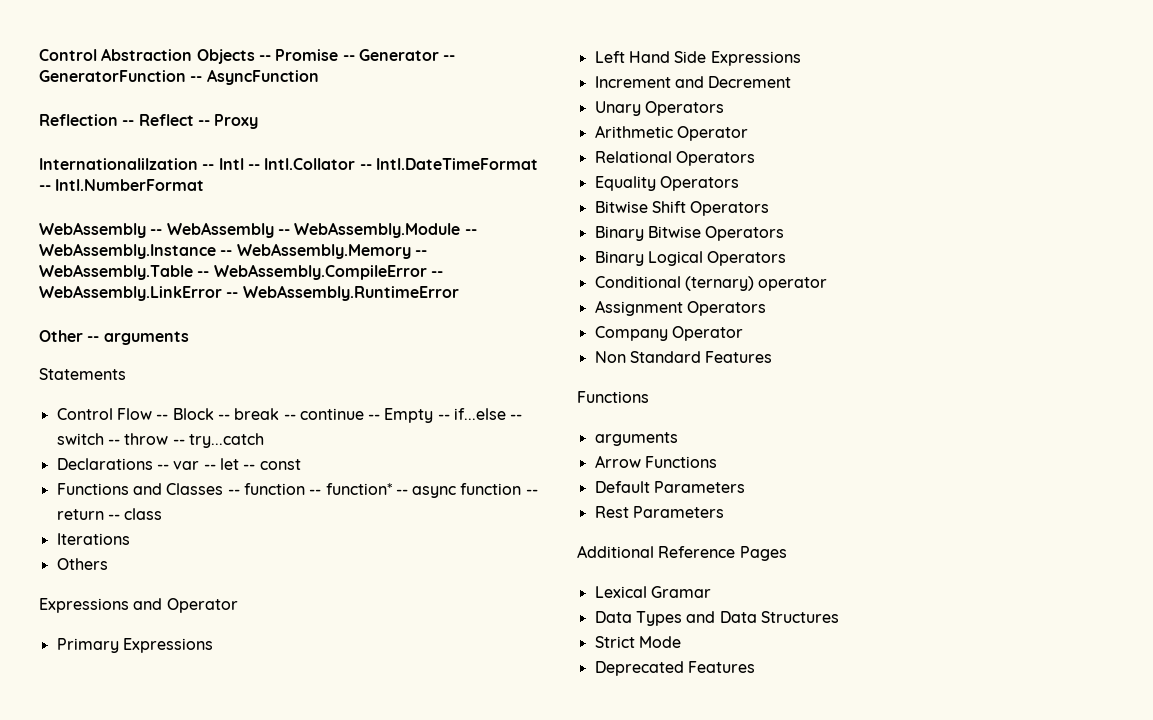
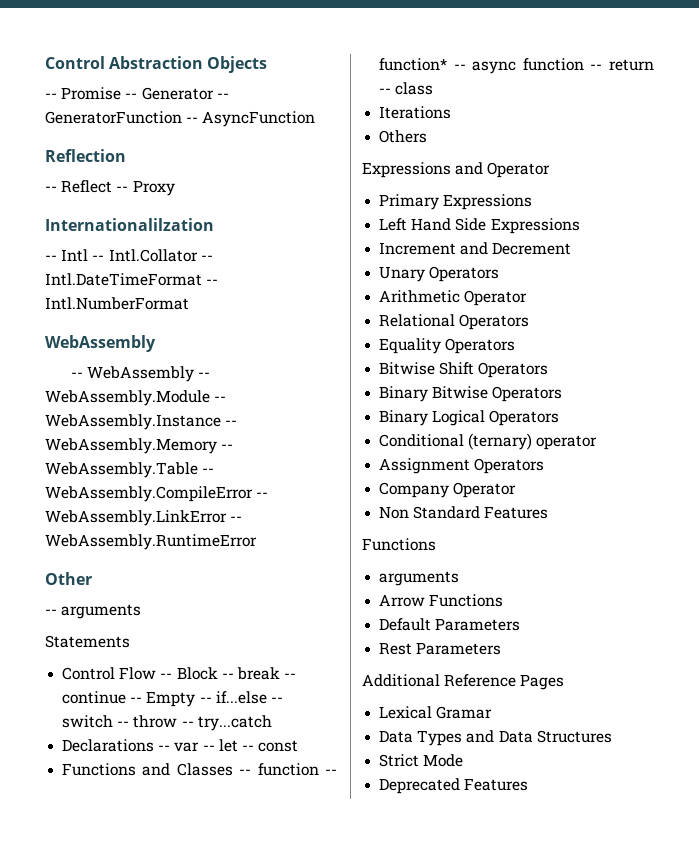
(255, 56) none -> (268, 64) //
(118, 120) none -> (126, 155) //
(198, 164) none -> (214, 224) //
(146, 230) none -> (156, 343) //
(83, 336) none -> (92, 578) //

